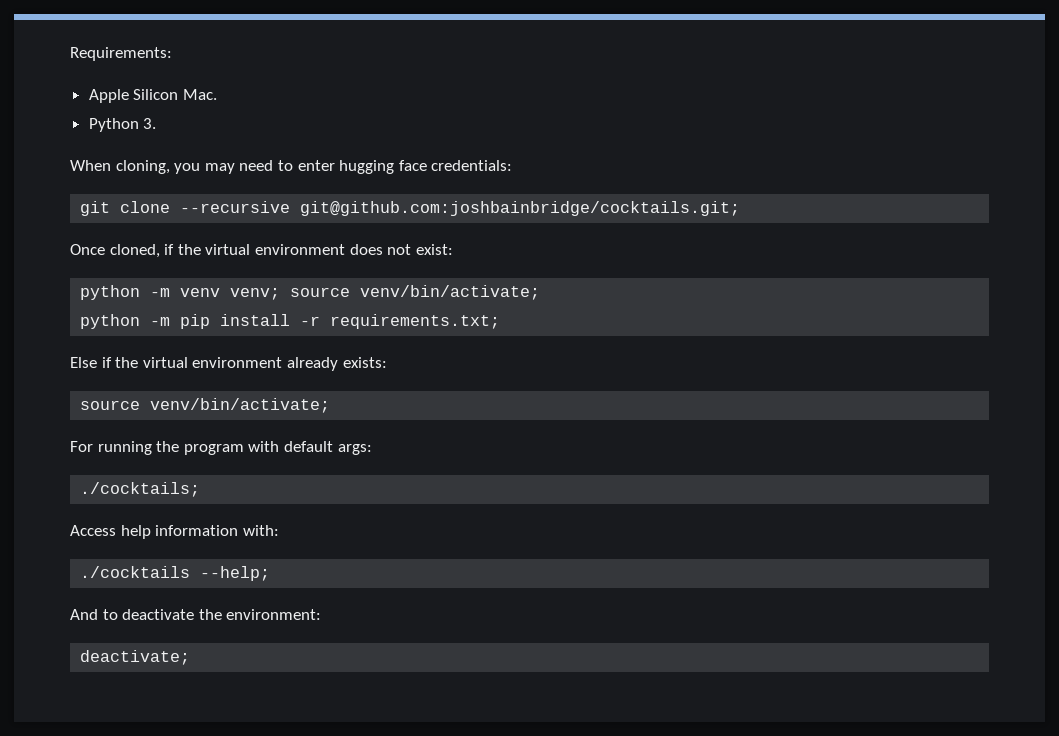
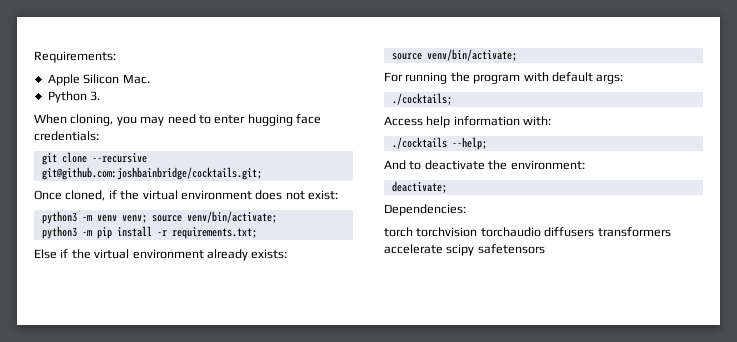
[80,285,141,300] python -> [41,211,77,224] python3
[80,314,141,329] python -> [41,226,77,239] python3
(191, 657) none -> [384,204,466,216] [384,227,671,237] [384,244,545,256] // Dependencies: // torch torchvision torchaudio diffusers transformers accelerate scipy safetensors

